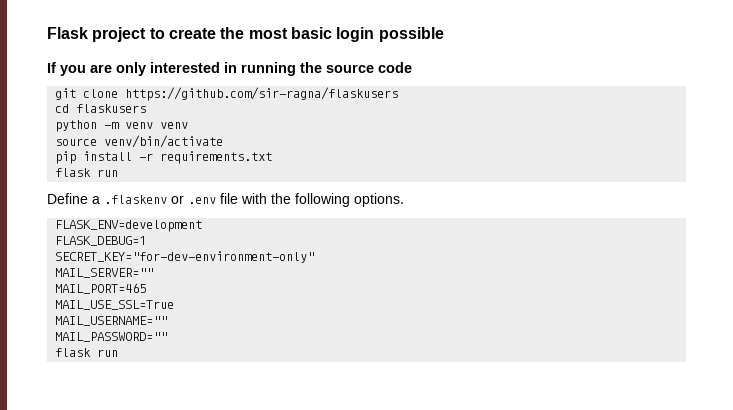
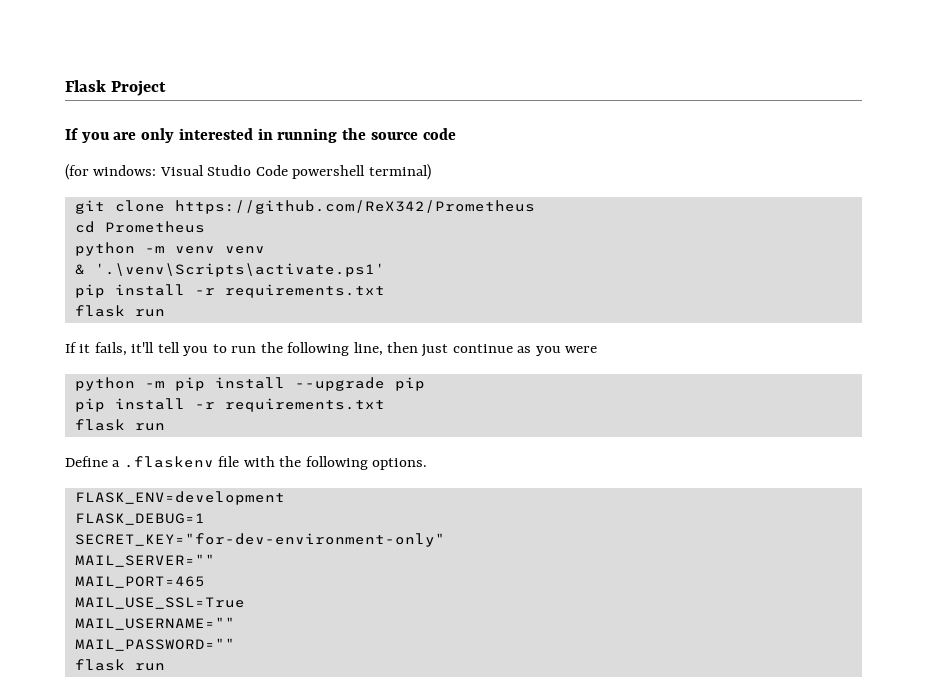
[92,27,444,42] project to create the most basic login possible -> [111,80,167,96] Project
(412, 67) none -> [65,164,431,180] // (for windows: Visual Studio Code powershell terminal)
[125,87,399,101] https://github.com/sir-ragna/flaskusers -> [174,200,535,214] https://github.com/ReX342/Prometheus
[76,104,147,113] flaskusers -> [104,221,205,233] Prometheus
[55,135,224,148] source venv/bin/activate -> [74,263,385,277] [74,284,385,298] [74,305,165,317] [65,342,598,357] [74,377,425,391] & '.\venv\Scripts\activate.ps1' // pip install -r requirements.txt // flask run // If it fails, it'll tell you to run the following line, then just continue as you were // python -m pip install --upgrade pip
[171,195,216,204] or .env -> (214, 462) none

